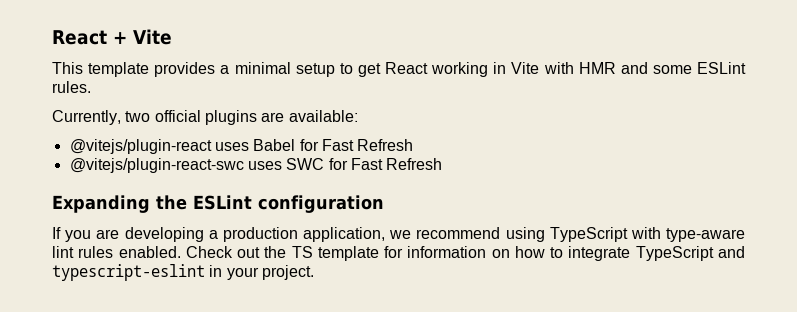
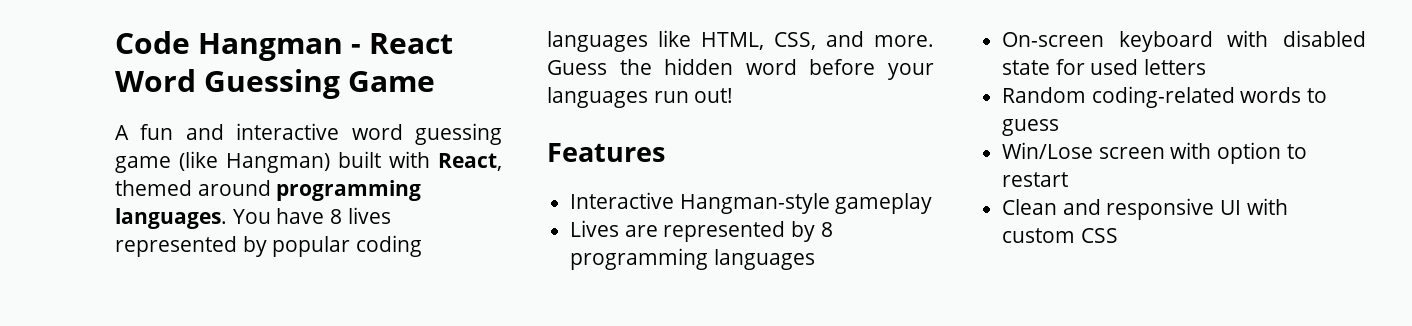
[52,29,172,45] [52,62,746,77] [52,81,91,93] [52,110,358,125] [69,139,414,154] [69,158,443,173] [52,195,384,213] [52,227,745,242] [52,246,745,261] [52,264,314,281] React + Vite // This template provides a minimal setup to get React working in Vite with HMR and some ESLint rules. // Currently, two official plugins are available: // @vitejs/plugin-react uses Babel for Fast Refresh // @vitejs/plugin-react-swc uses SWC for Fast Refresh // Expanding the ESLint configuration // If you are developing a production application, we recommend using TypeScript with type-aware lint rules enabled. Check out the TS template for information on how to integrate TypeScript and typescript-eslint in your project. -> [115,31,453,61] [115,69,435,99] [115,123,502,145] [115,151,502,173] [115,180,422,201] [115,207,391,229] [115,235,423,257] [547,30,934,52] [547,58,934,80] [547,87,734,108] [547,143,665,162] [570,192,933,214] [570,220,833,242] [570,248,815,270] [1002,30,1366,52] [1002,59,1207,75] [1002,86,1328,108] [1002,119,1060,136] [1002,142,1307,164] [1002,172,1069,187] [1002,198,1288,220] [1002,228,1118,243] Code Hangman - React Word Guessing Game // A fun and interactive word guessing game (like Hangman) built with React, themed around programming languages. You have 8 lives represented by popular coding languages like HTML, CSS, and more. Guess the hidden word before your languages run out! // Features // Interactive Hangman-style gameplay // Lives are represented by 8 programming languages // On-screen keyboard with disabled state for used letters // Random coding-related words to guess // Win/Lose screen with option to restart // Clean and responsive UI with custom CSS

